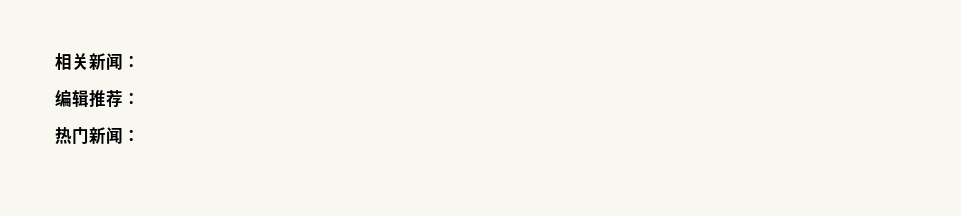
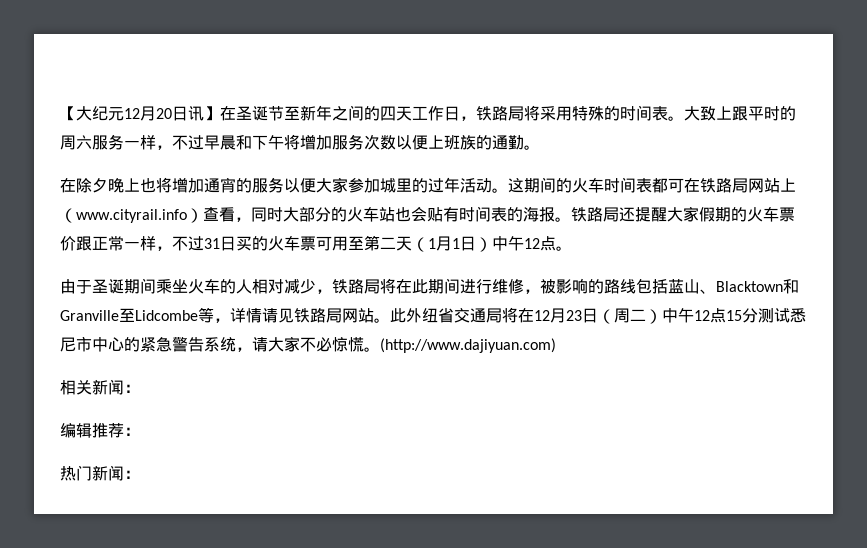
(55, 61) none -> [60,105,796,121] [60,134,540,150] [60,177,796,193] [60,206,795,223] [60,235,572,252] [60,278,799,294] [60,307,806,324] [60,336,556,353] 【大纪元12月20日讯】在圣诞节至新年之间的四天工作日，铁路局将采用特殊的时间表。大致上跟平时的周六服务一样，不过早晨和下午将增加服务次数以便上班族的通勤。 // 在除夕晚上也将增加通宵的服务以便大家参加城里的过年活动。这期间的火车时间表都可在铁路局网站上（www.cityrail.info）查看，同时大部分的火车站也会贴有时间表的海报。铁路局还提醒大家假期的火车票价跟正常一样，不过31日买的火车票可用至第二天（1月1日）中午12点。 // 由于圣诞期间乘坐火车的人相对减少，铁路局将在此期间进行维修，被影响的路线包括蓝山、Blacktown和Granville至Lidcombe等，详情请见铁路局网站。此外纽省交通局将在12月23日（周二）中午12点15分测试悉尼市中心的紧急警告系统，请大家不必惊慌。(http://www.dajiyuan.com) //

